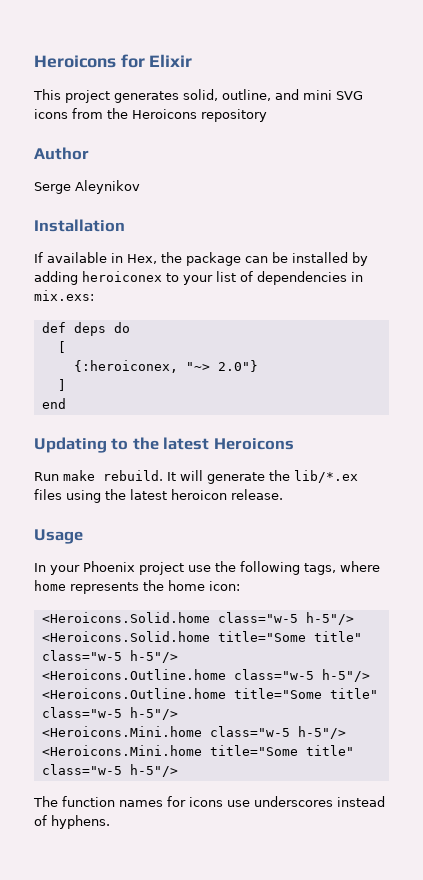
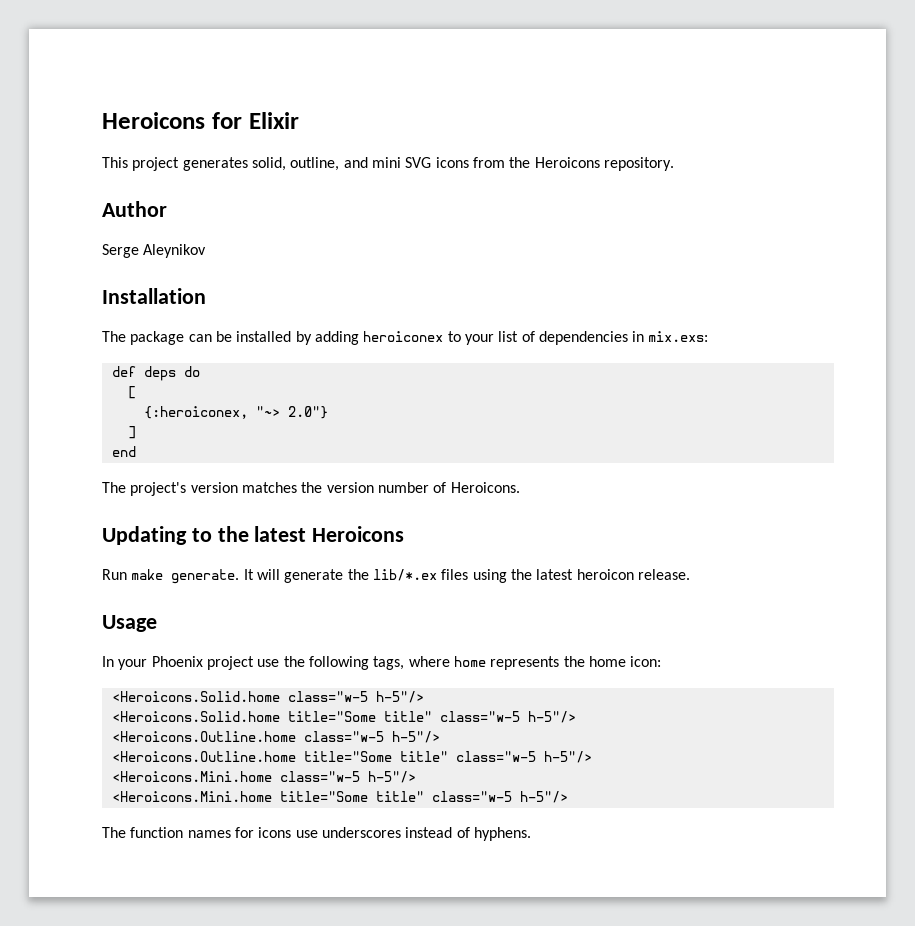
[201,109,267,122] repository -> [603,157,674,171] repository.
[34,252,182,264] If available in Hex, the -> [102,331,126,342] The
(66, 403) none -> [102,482,520,496] // The project's version matches the version number of Heroicons.
[103,470,163,481] rebuild. -> [171,569,240,584] generate.

